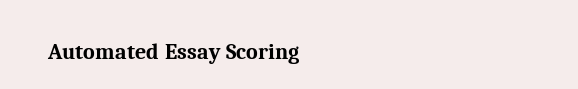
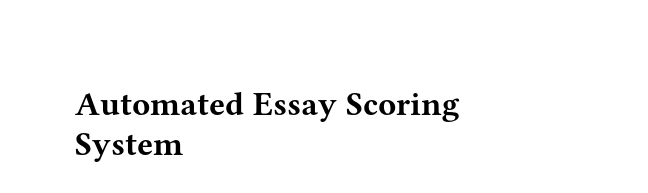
(299, 54) none -> [75,133,183,162] System

